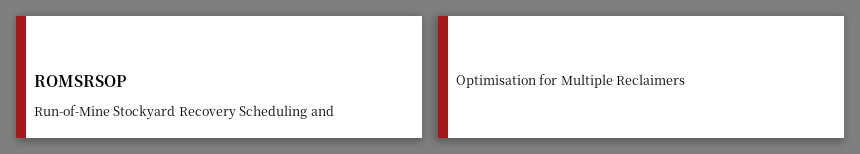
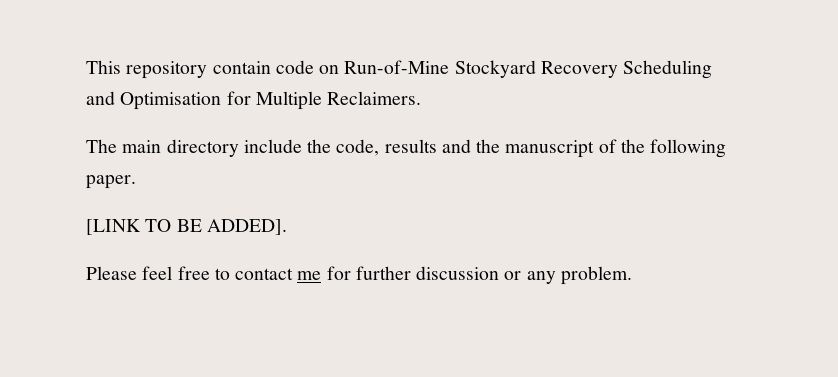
[34,75,126,87] ROMSRSOP // -> [86,60,340,79] This repository contain code on
[616,74,686,85] Reclaimers -> [327,91,422,105] [86,139,727,158] [86,175,136,189] [86,219,287,235] [86,266,632,285] Reclaimers. // The main directory include the code, results and the manuscript of the following paper. // [LINK TO BE ADDED]. // Please feel free to contact me for further discussion or any problem.

